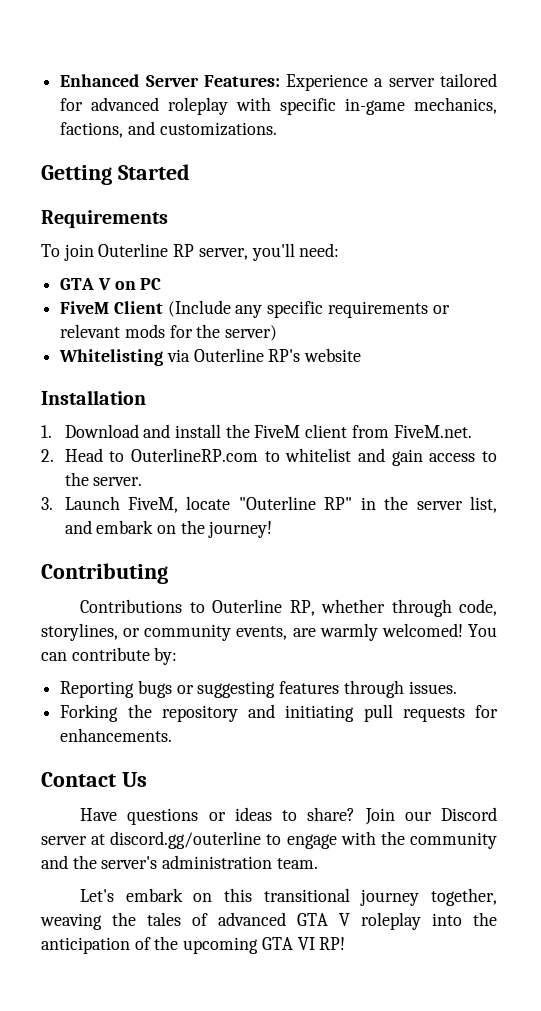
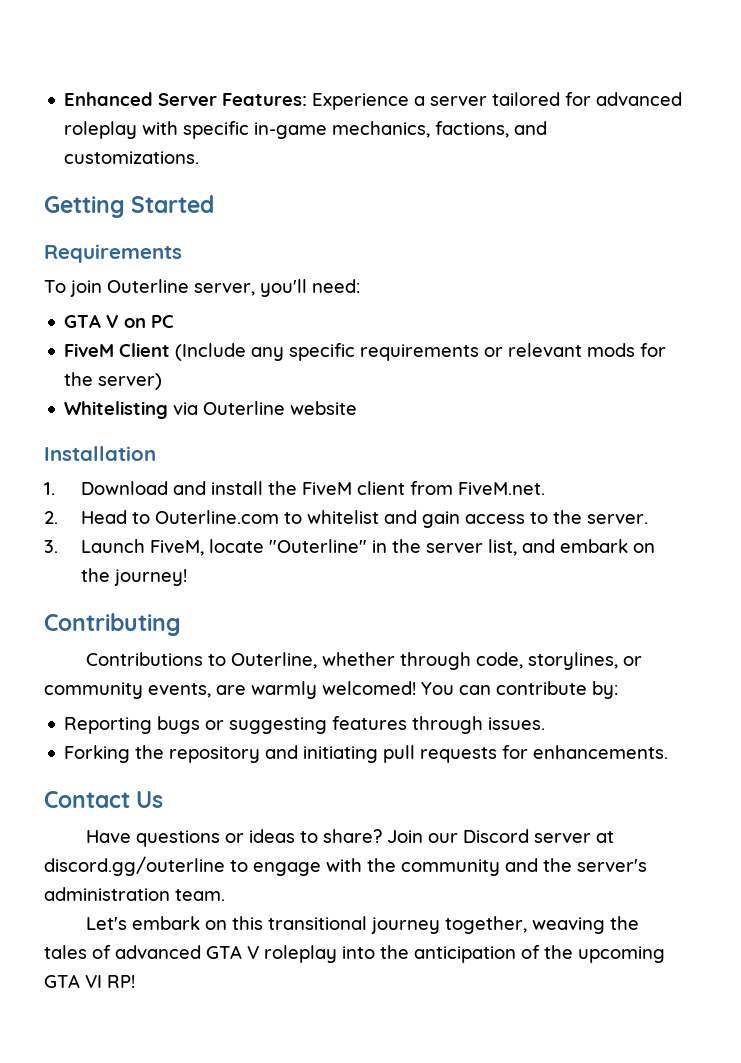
[173,244,195,257] RP -> (189, 286) none
[268,349,301,362] RP's -> (286, 408) none
[130,448,258,462] OuterlineRP.com -> [154,510,279,524] Outerline.com
[238,496,353,510] "Outerline RP" -> [268,539,367,553] "Outerline"
[212,599,315,616] Outerline RP, -> [230,652,317,669] Outerline,

